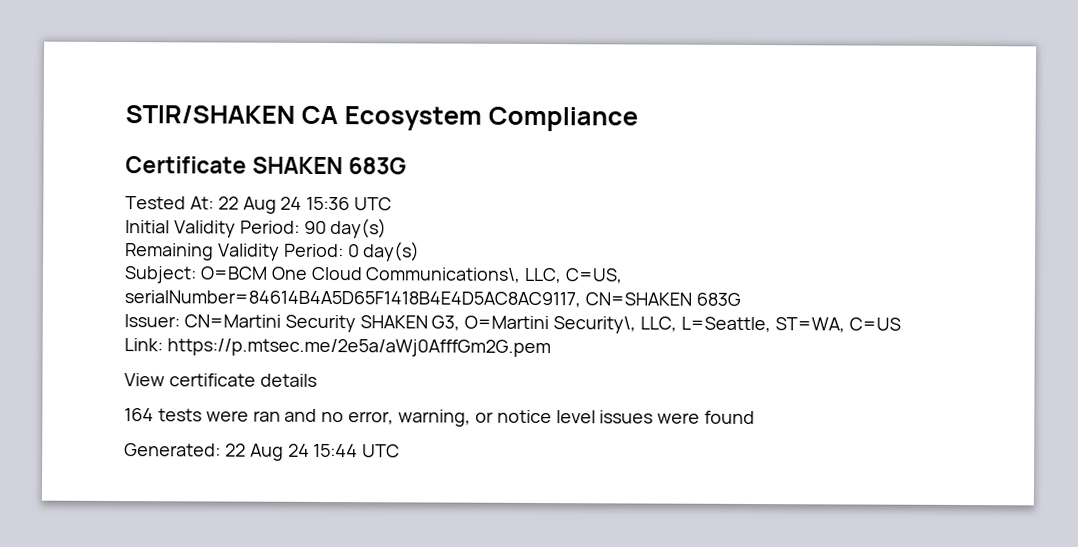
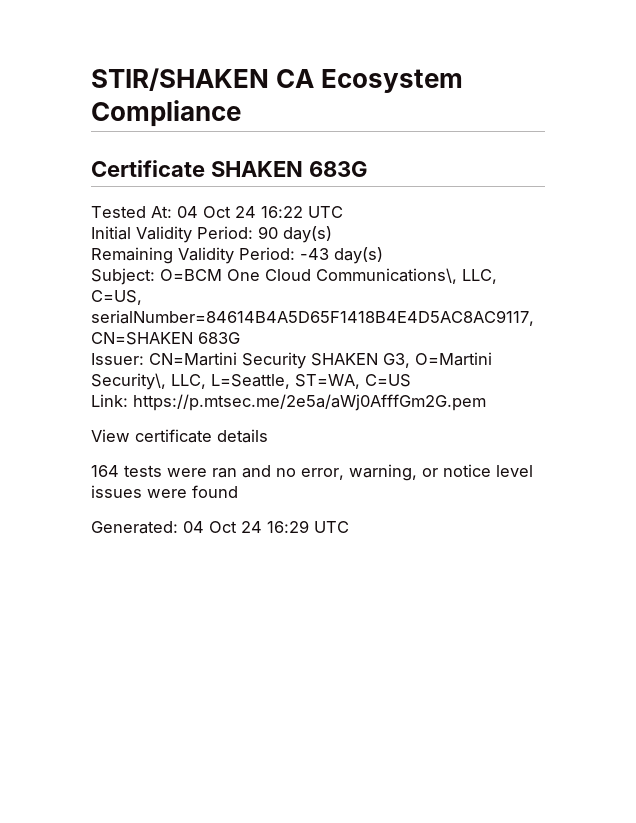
[217,196,351,214] 22 Aug 24 15:36 -> [177,206,303,218] 04 Oct 24 16:22
[347,244,360,258] 0 -> [300,248,329,260] -43
[224,443,359,461] 22 Aug 24 15:44 -> [183,520,309,533] 04 Oct 24 16:29

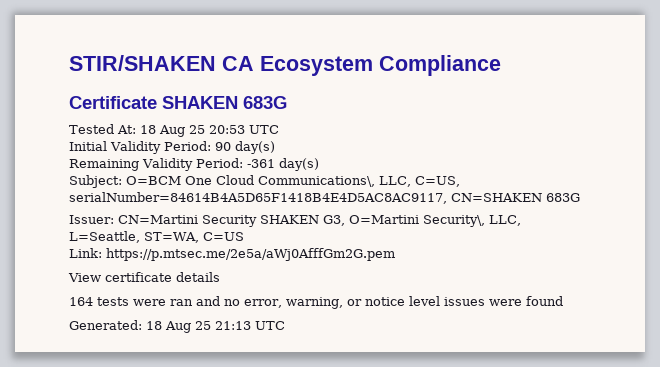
[177,206,303,218] 04 Oct 24 16:22 -> [139,125,245,137] 18 Aug 25 20:53
[300,248,329,260] -43 -> [246,159,275,168] -361
[183,520,309,533] 04 Oct 24 16:29 -> [146,321,251,333] 18 Aug 25 21:13

